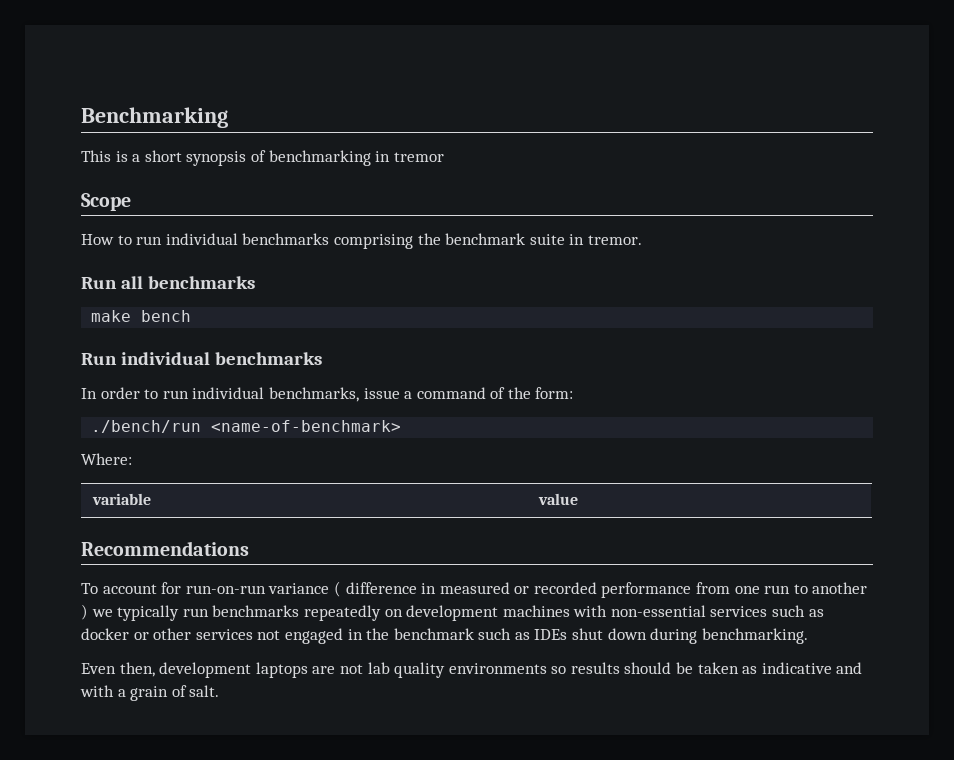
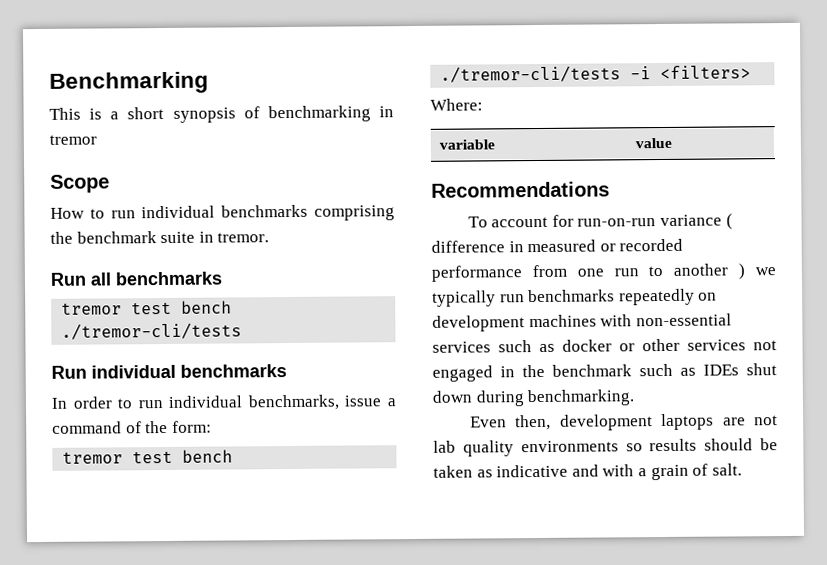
[91,310,192,322] make bench -> [61,300,233,315] [61,322,243,340] tremor test bench ./tremor-cli/tests
[91,420,402,433] ./bench/run <name-of-benchmark> -> [62,449,234,464] [440,65,752,83] tremor test bench ./tremor-cli/tests -i <filters>

